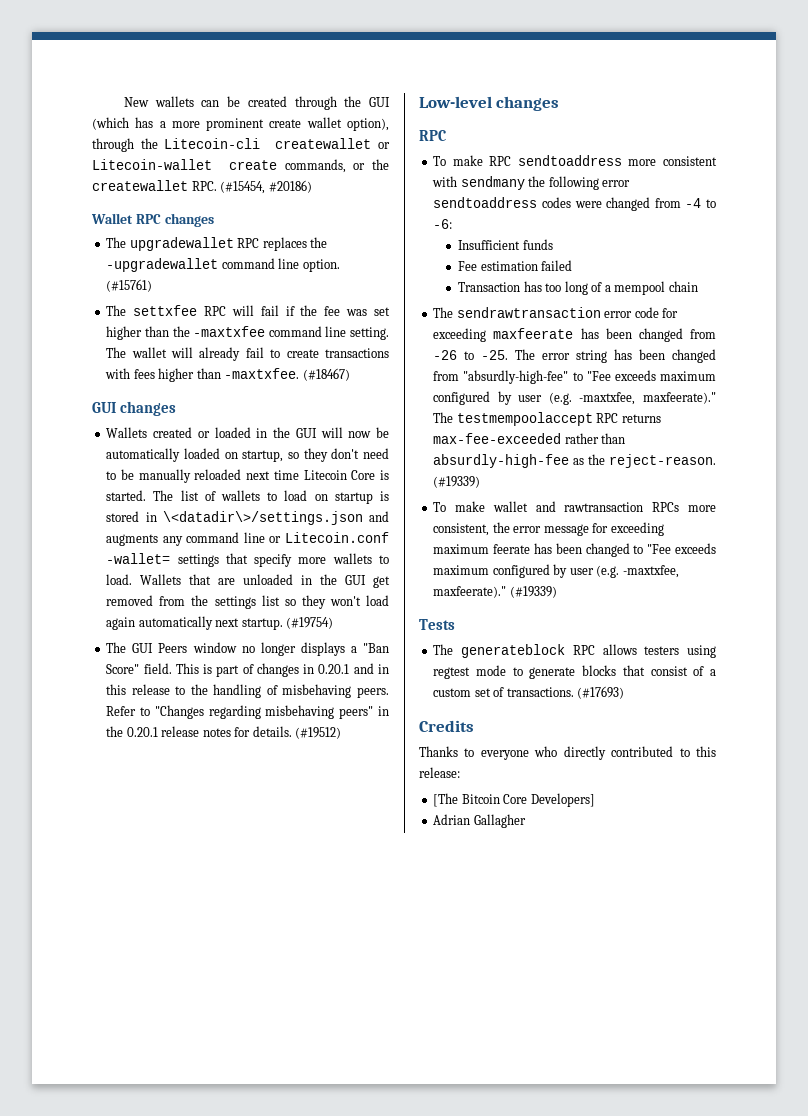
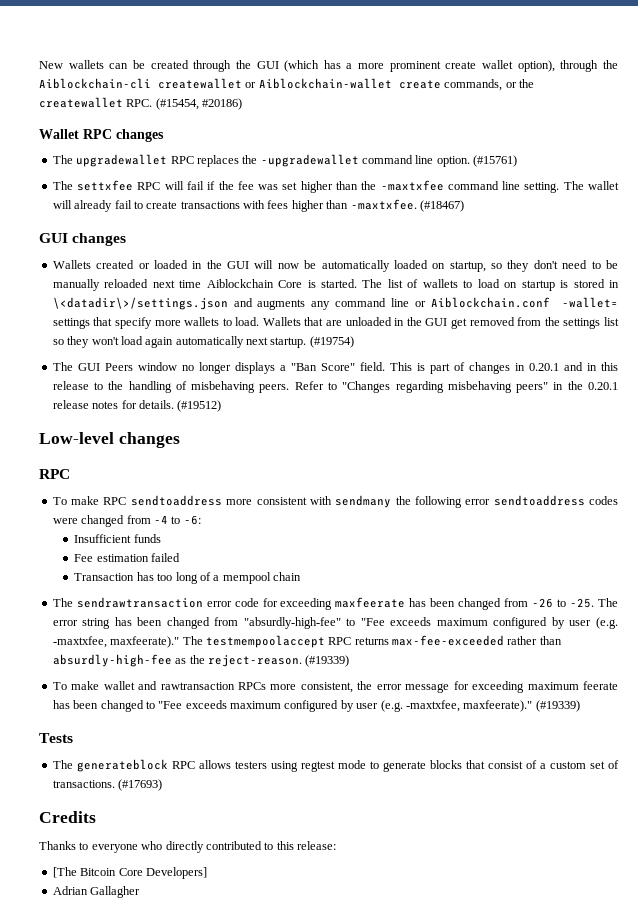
[164,138,261,149] Litecoin-cli -> [39,78,151,89] Aiblockchain-cli
[92,159,212,170] Litecoin-wallet -> [258,78,392,89] Aiblockchain-wallet
[303,470,347,480] Litecoin -> [206,279,274,288] Aiblockchain
[285,532,389,543] Litecoin.conf -> [430,297,550,308] Aiblockchain.conf

